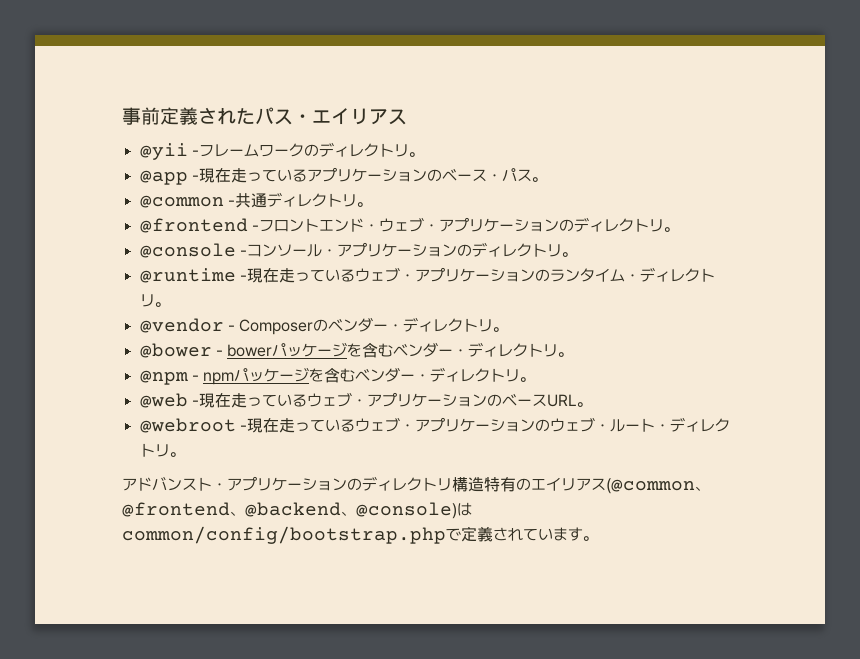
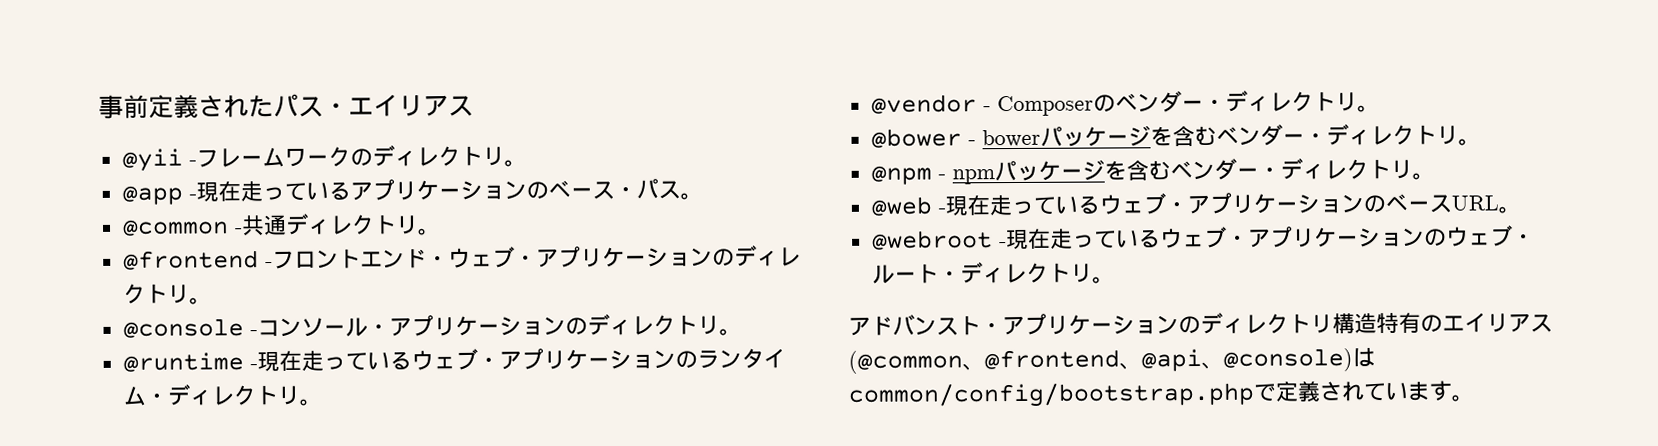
[245,502,341,517] @backend -> [1141,348,1202,372] @api

